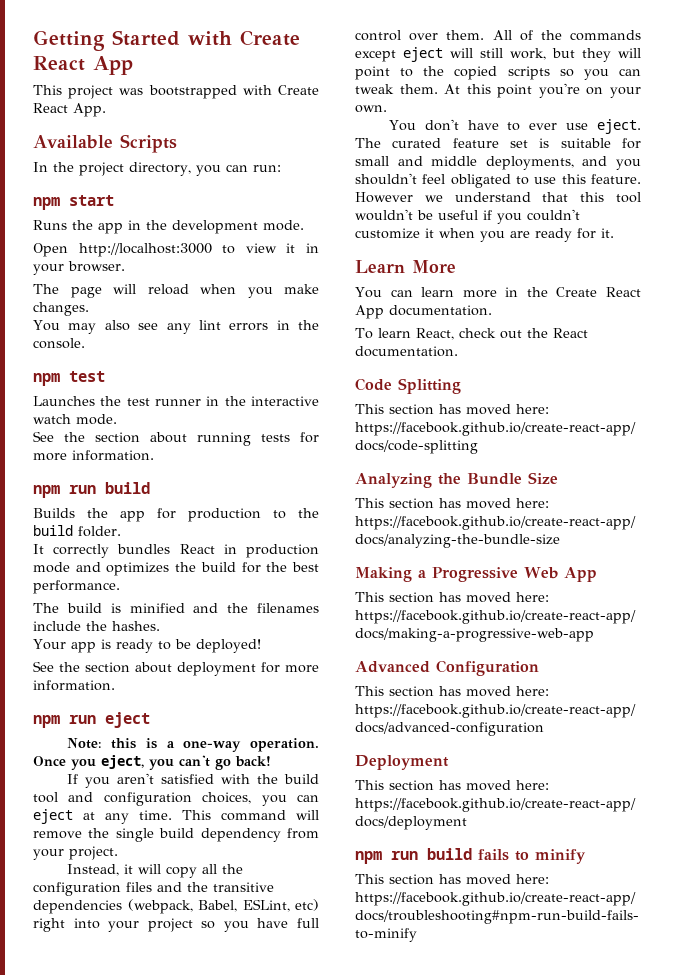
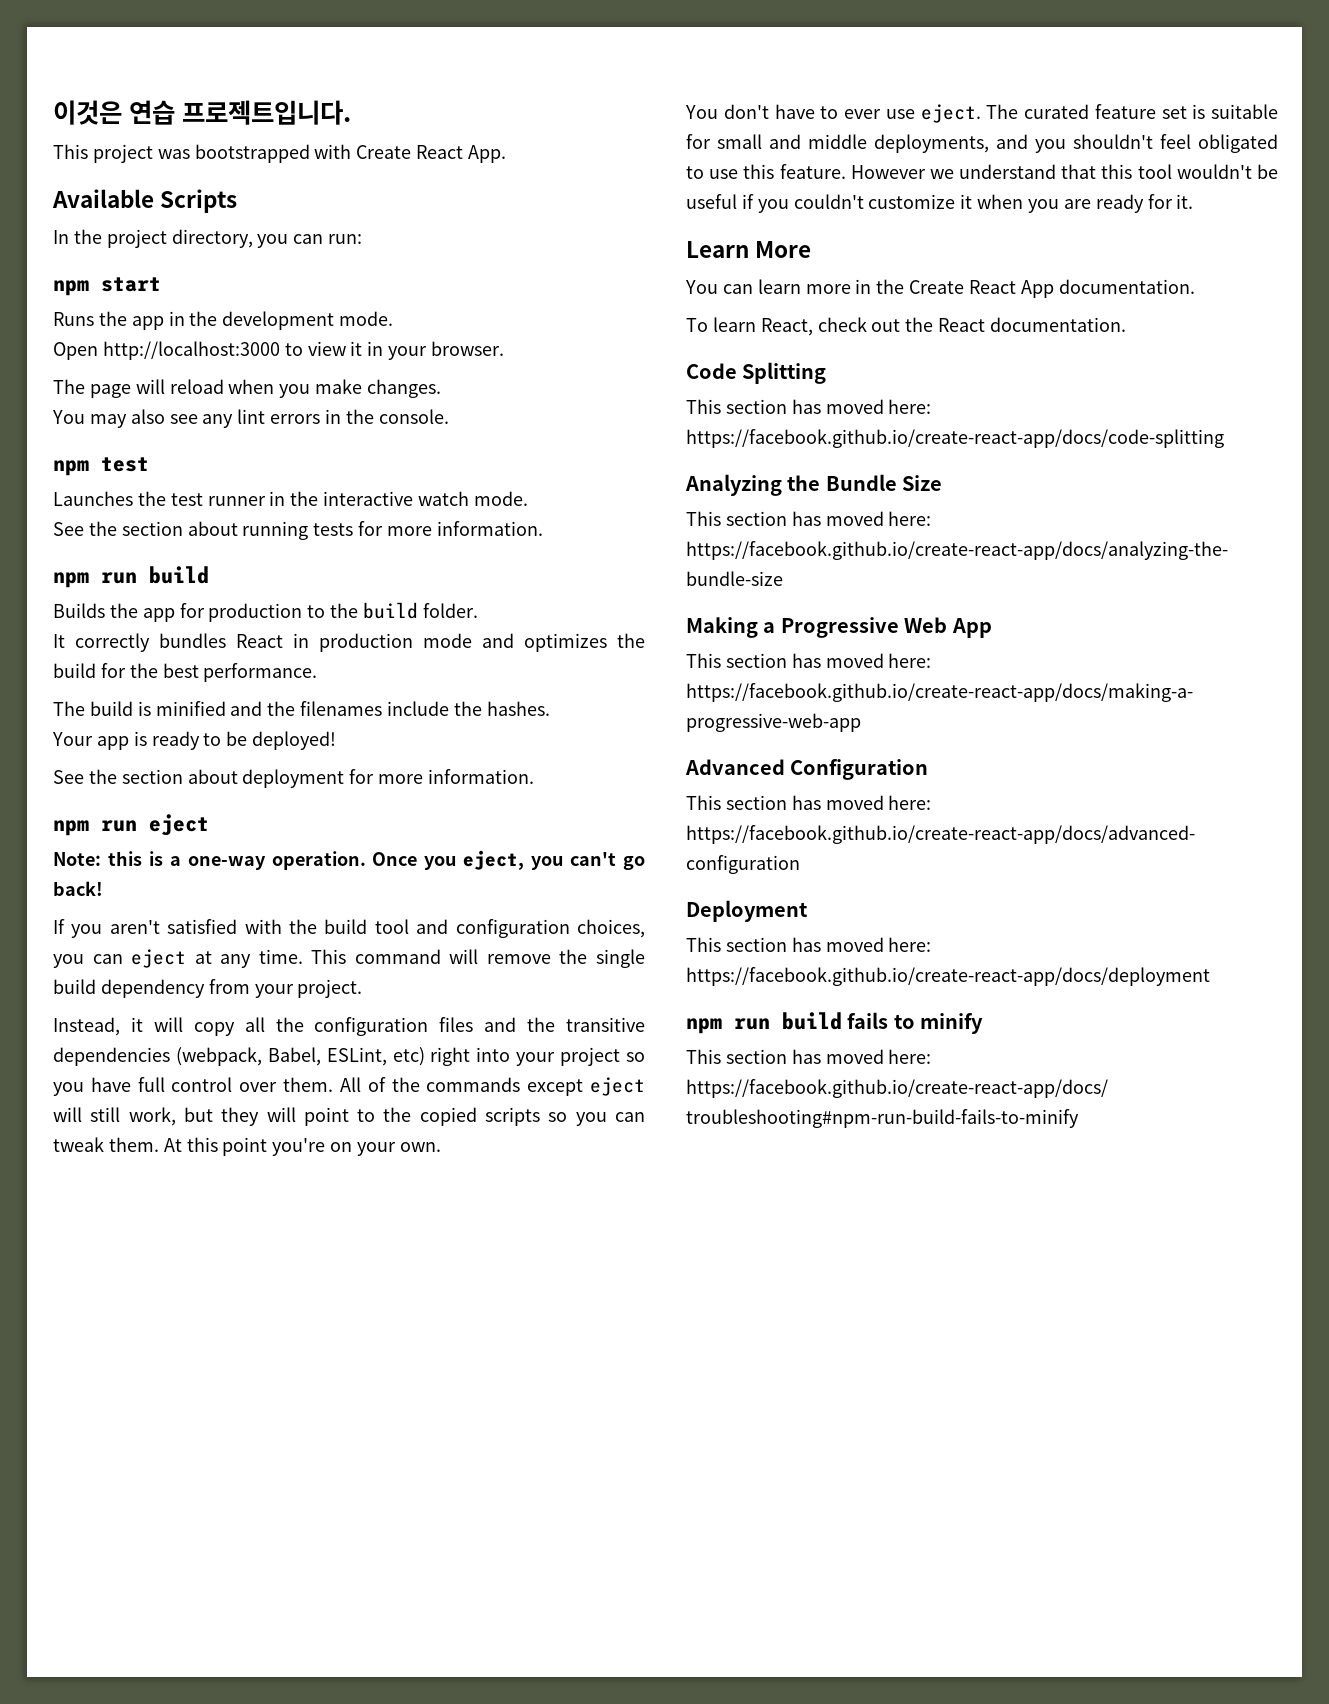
[33,30,300,51] [33,56,133,75] Getting Started with Create React App -> [53,100,351,125] 이것은 연습 프로젝트입니다.

